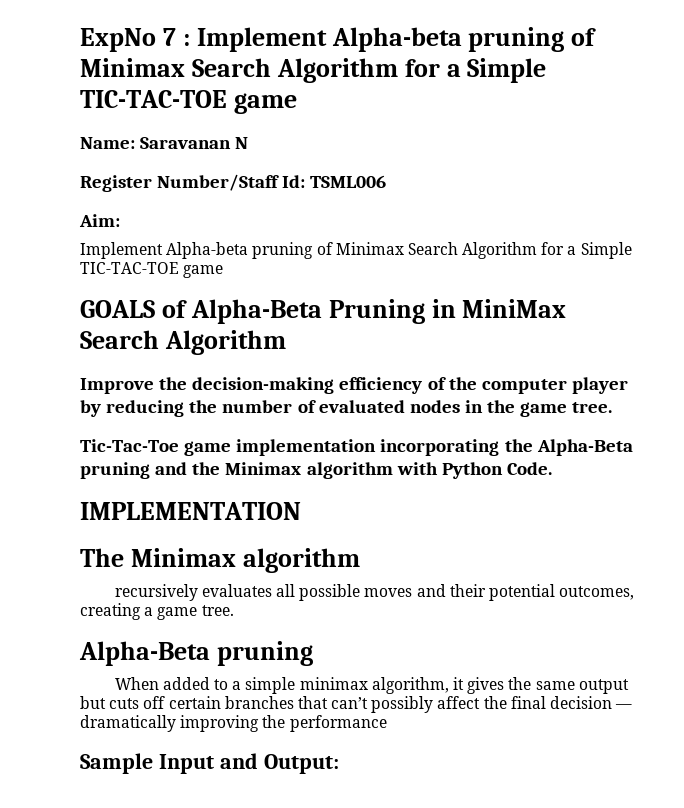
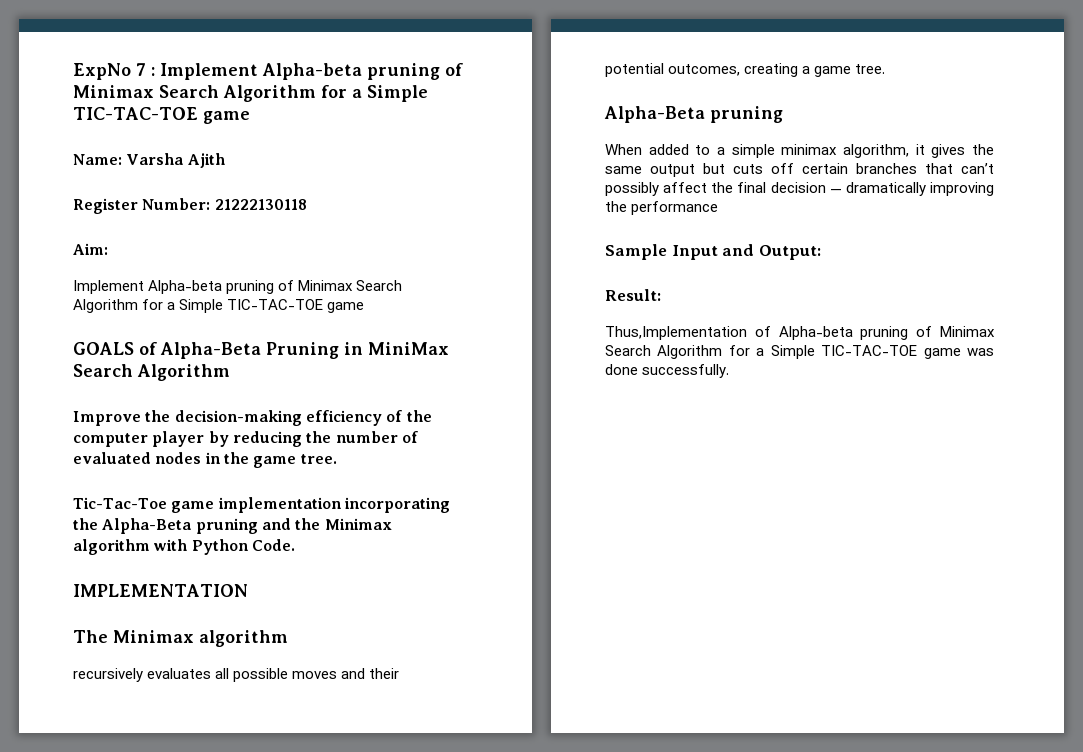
[140,137,249,149] Saravanan N -> [126,153,225,168] Varsha Ajith
[157,174,387,191] Number/Staff Id: TSML006 -> [142,198,307,210] Number: 21222130118
(339, 764) none -> [605,289,661,301] [605,326,995,340] [605,345,995,359] [605,364,730,378] // Result: // Thus,Implementation of Alpha-beta pruning of Minimax Search Algorithm for a Simple TIC-TAC-TOE game was done successfully.

